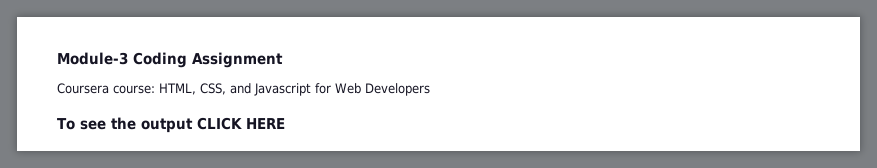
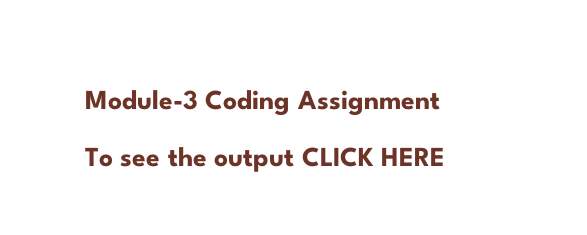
[57,83,430,96] // Coursera course: HTML, CSS, and Javascript for Web Developers -> (440, 103) none

